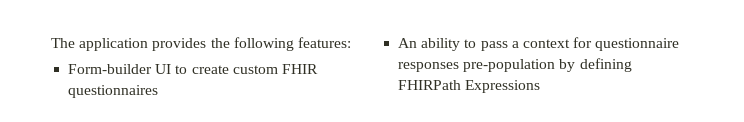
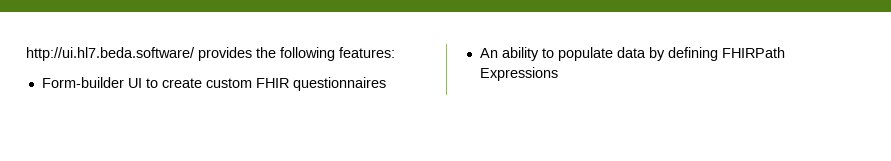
[51,38,149,51] The application -> [26,47,195,61] http://ui.hl7.beda.software/
[480,37,680,51] [398,59,556,72] pass a context for questionnaire responses pre-population -> [557,47,646,61] populate data

